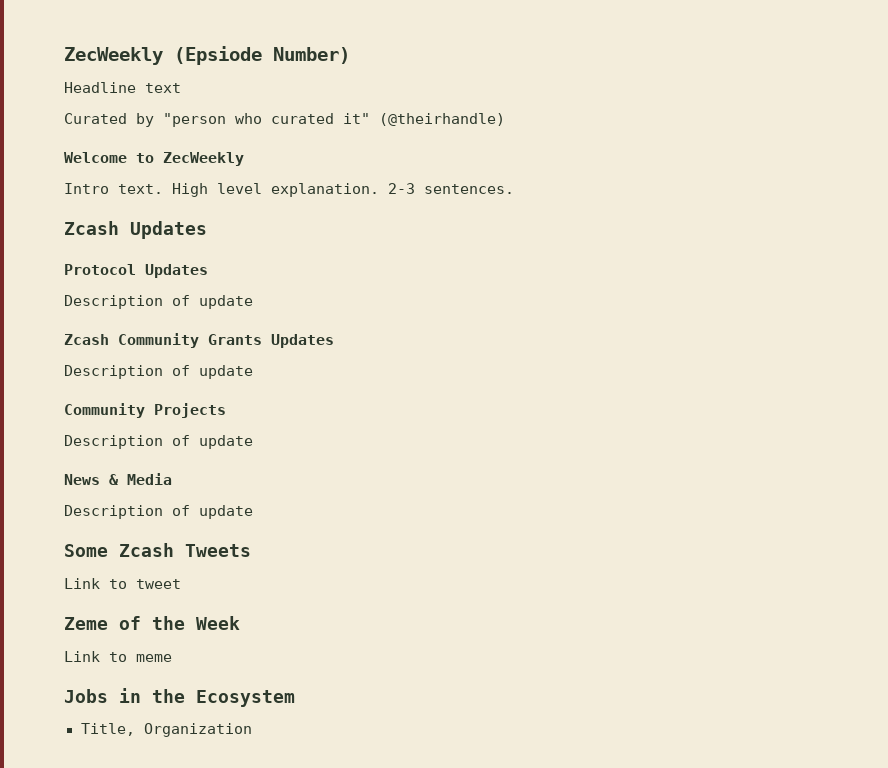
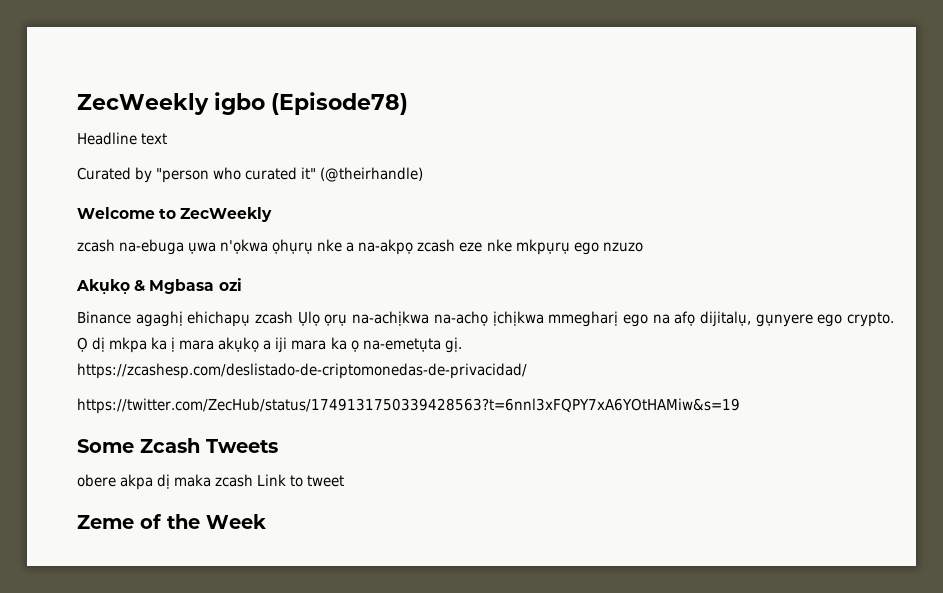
[64,46,350,65] ZecWeekly (Epsiode Number) -> [77,92,408,115] ZecWeekly igbo (Episode78)
[64,183,514,197] [64,221,207,239] [64,264,208,278] [64,295,253,309] [64,333,334,348] [64,365,253,379] [64,403,226,418] [64,435,253,449] [64,473,172,485] [64,505,253,519] [64,543,251,557] Intro text. High level explanation. 2-3 sentences. // Zcash Updates // Protocol Updates // Description of update // Zcash Community Grants Updates // Description of update // Community Projects // Description of update // News & Media // Description of update // Some Zcash Tweets // -> [77,239,643,255] [76,278,242,295] [77,311,894,327] [77,337,462,353] [77,363,527,379] [77,398,740,414] [77,438,278,453] [77,474,254,490] zcash na-ebuga ụwa n'ọkwa ọhụrụ nke a na-akpọ zcash eze nke mkpụrụ ego nzuzo // Akụkọ & Mgbasa ozi // Binance agaghị ehichapụ zcash Ụlọ ọrụ na-achịkwa na-achọ ịchịkwa mmegharị ego na afọ dijitalụ, gụnyere ego crypto. Ọ dị mkpa ka ị mara akụkọ a iji mara ka ọ na-emetụta gị. https://zcashesp.com/deslistado-de-criptomonedas-de-privacidad/ // https://twitter.com/ZecHub/status/1749131750339428563?t=6nnl3xFQPY7xA6YOtHAMiw&s=19 // Some Zcash Tweets // obere akpa dị maka zcash
[64,651,172,662] [64,688,295,707] [80,723,252,737] // Link to meme // Jobs in the Ecosystem // Title, Organization -> (266, 521) none

